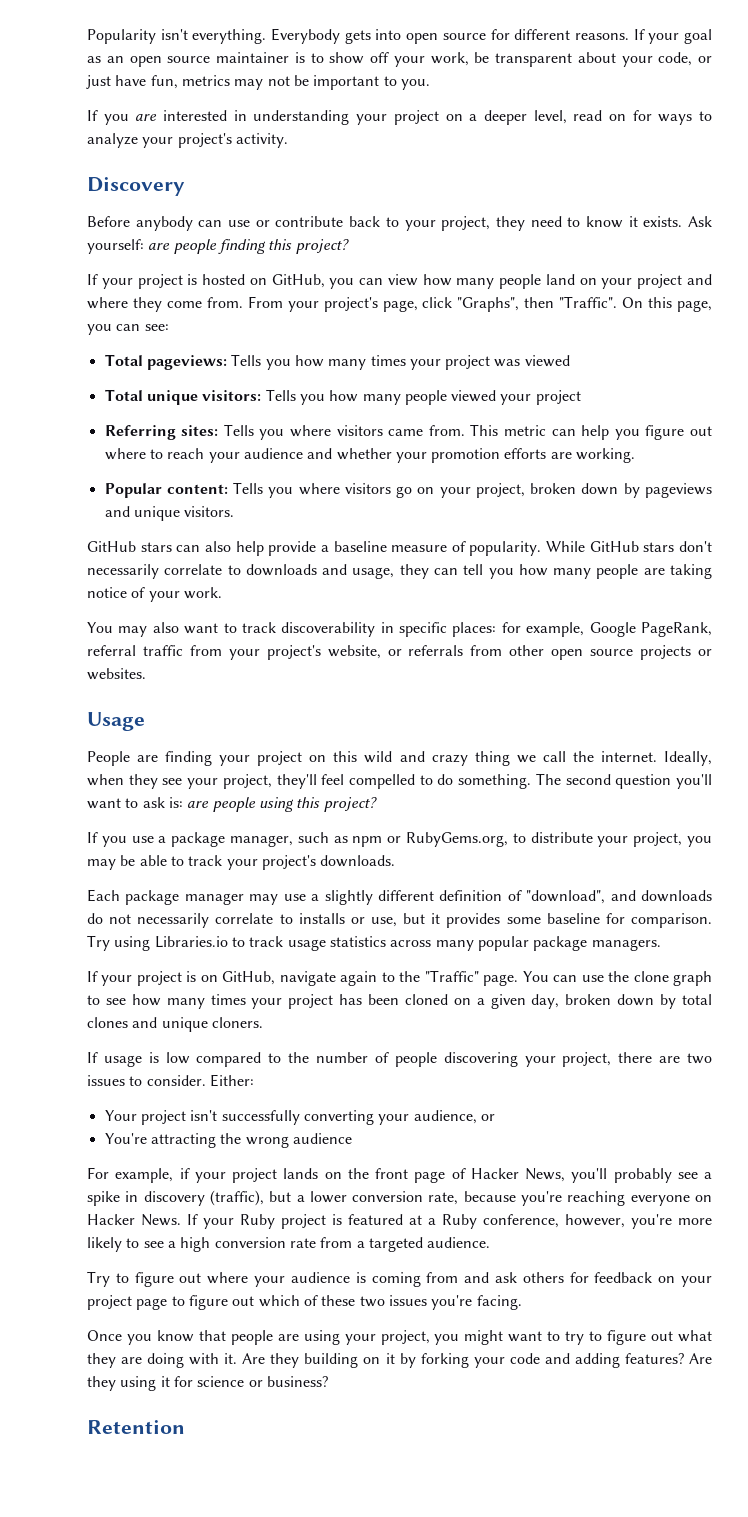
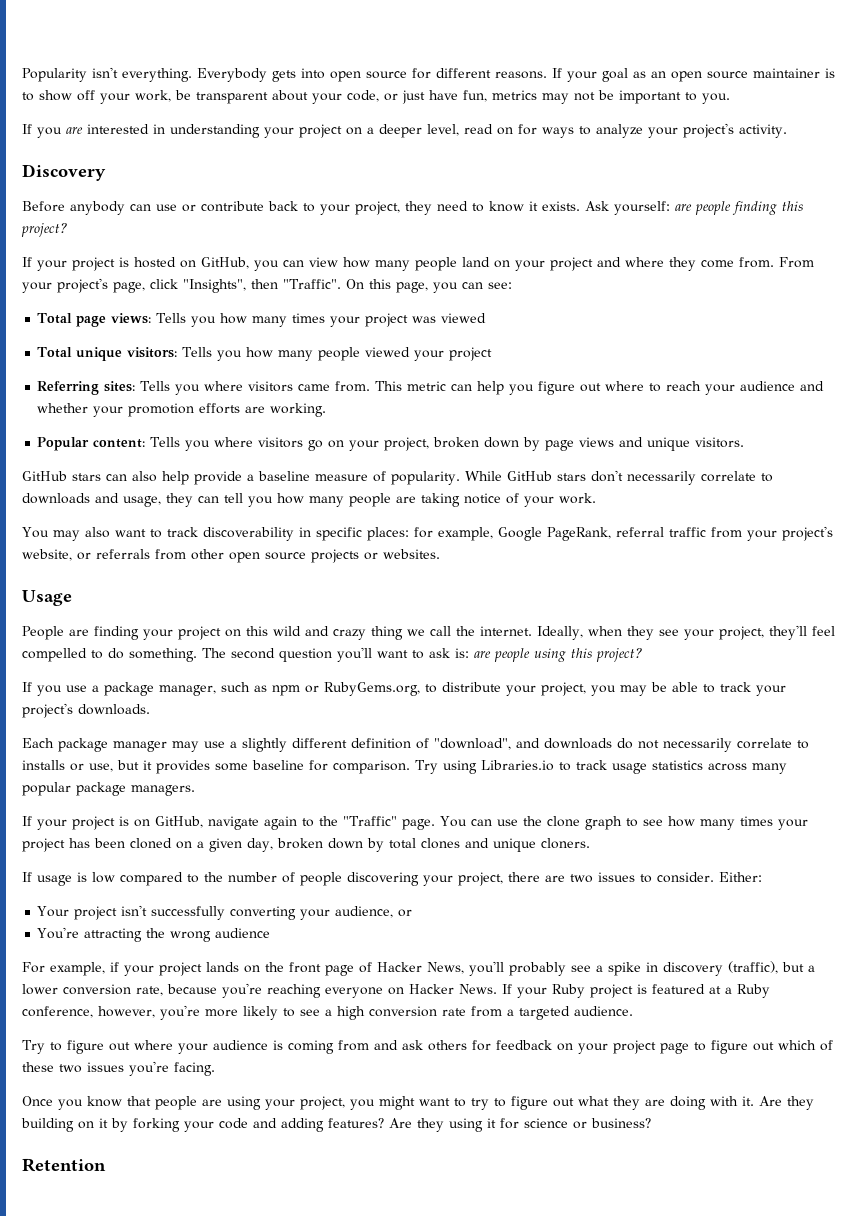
[457,297,520,312] "Graphs", -> [183,279,246,293] "Insights",
[146,355,227,370] pageviews: -> [76,313,152,327] page views:
[644,483,712,498] pageviews -> [545,437,615,451] page views

